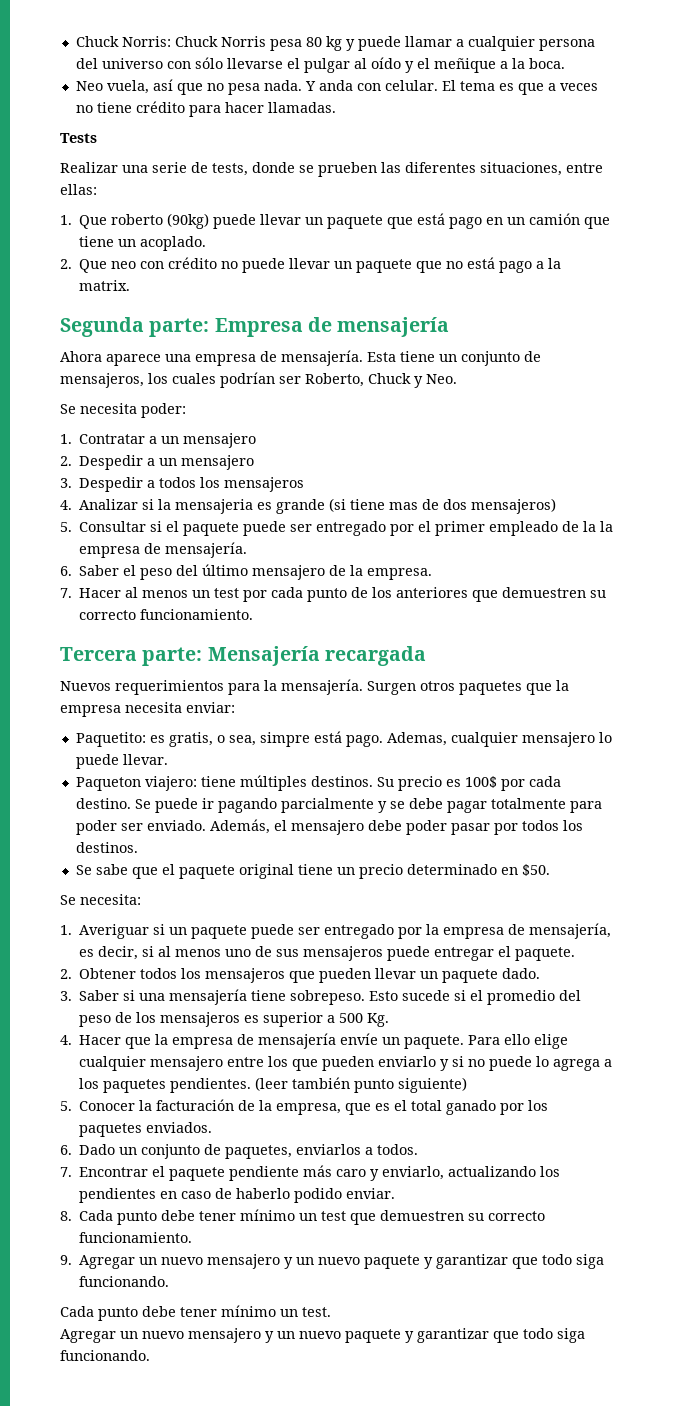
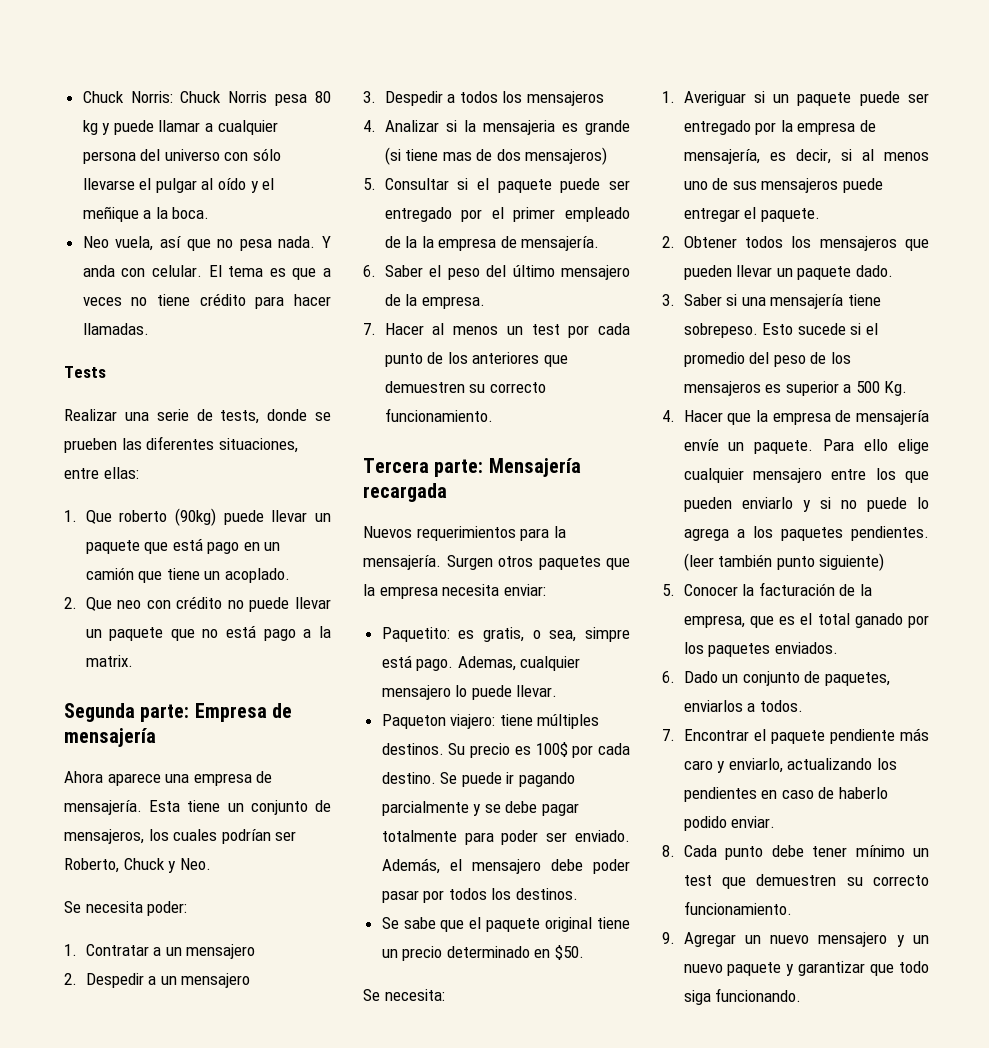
[60,1305,331,1321] [60,1328,585,1343] [60,1350,150,1361] // Cada punto debe tener mínimo un test. // Agregar un nuevo mensajero y un nuevo paquete y garantizar que todo siga funcionando. -> (802, 995) none

